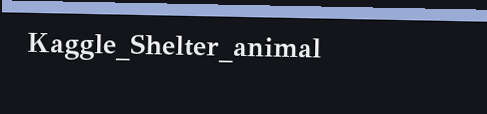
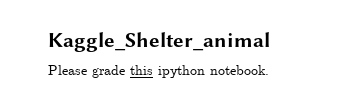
(322, 48) none -> [48,65,269,78] // Please grade this ipython notebook.

